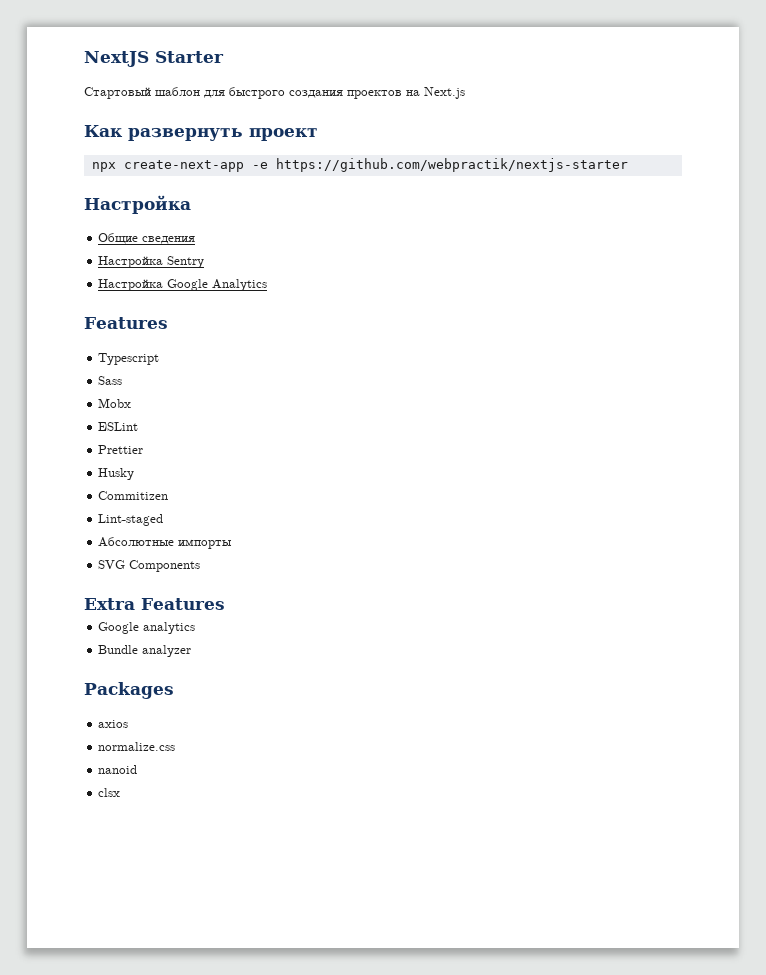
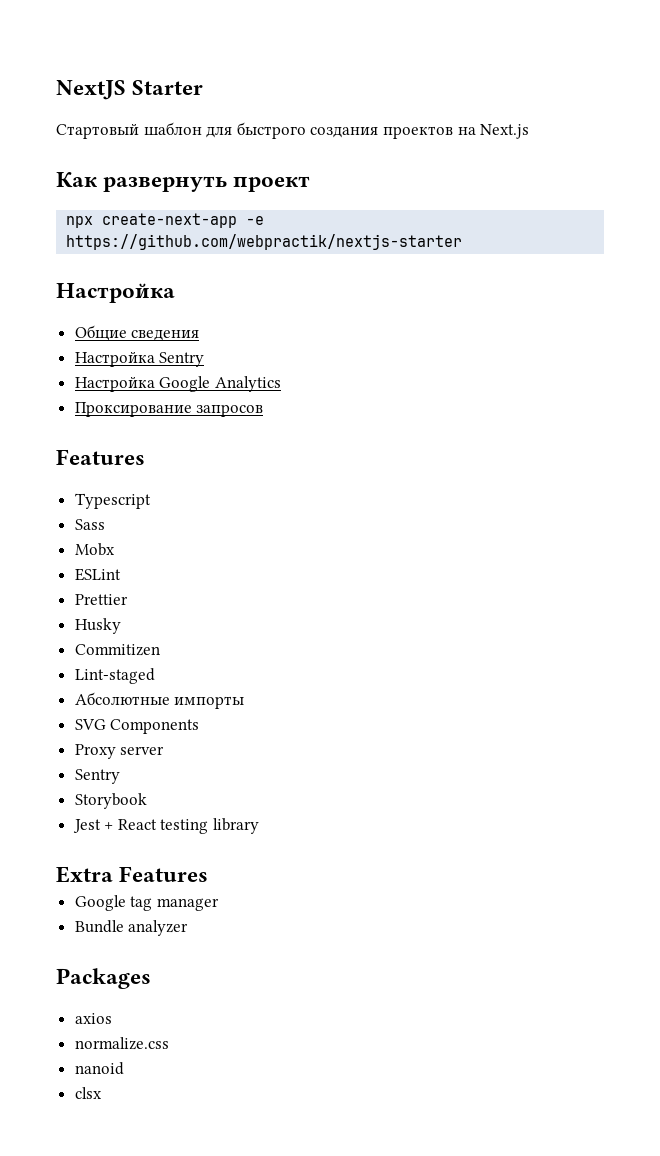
(268, 285) none -> [74,402,264,417] // Проксирование запросов
(201, 566) none -> [74,744,165,759] [74,769,120,784] [74,793,147,809] [72,818,260,834] // Proxy server // Sentry // Storybook // Jest + React testing library
[143,622,196,634] analytics -> [130,896,219,911] tag manager

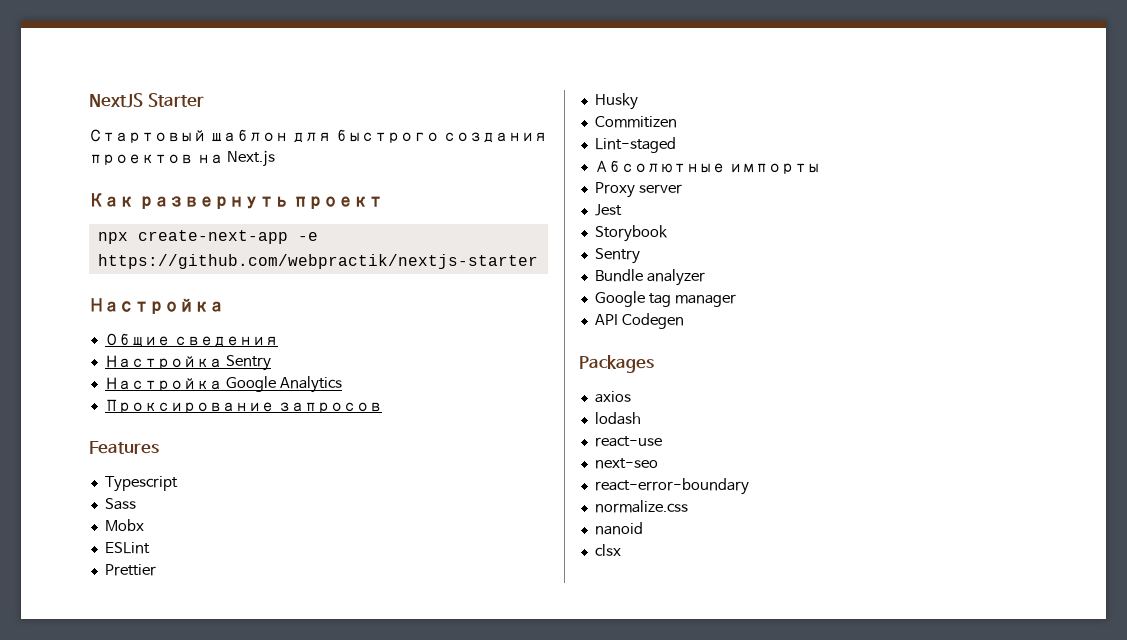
[74,719,200,734] // SVG Components -> (820, 168) none
[74,769,120,784] Sentry -> [594,204,622,216] Jest
[72,818,260,834] [56,866,209,883] Jest + React testing library // Extra Features -> [594,248,640,264] [594,269,705,286] Sentry // Bundle analyzer
[74,920,189,936] Bundle analyzer -> [594,313,684,329] API Codegen
(112, 1018) none -> [594,412,641,425] [594,436,662,447] [594,458,658,469] [594,478,749,495] // lodash // react-use // next-seo // react-error-boundary

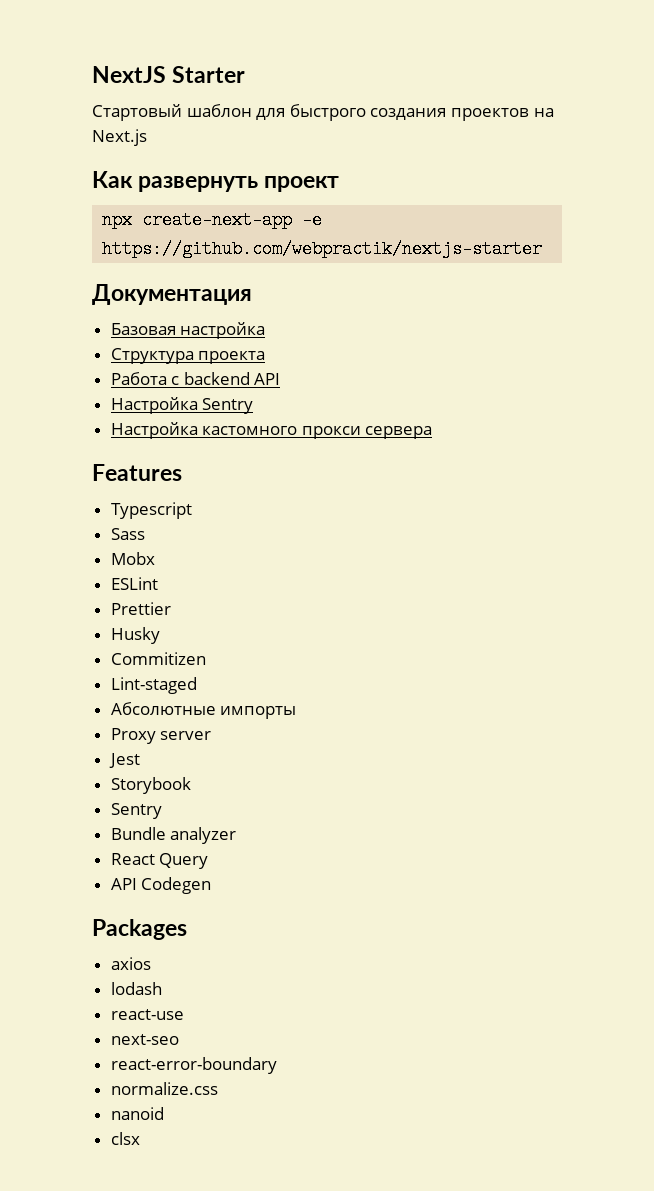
[89,298,224,314] [104,333,278,347] Настройка // Общие сведения -> [92,284,252,305] [110,322,266,339] [110,348,266,364] [110,372,281,385] Документация // Базовая настройка // Структура проекта // Работа с backend API
[225,376,342,393] [104,399,382,413] Google Analytics // Проксирование запросов -> [202,426,433,439] кастомного прокси сервера
[594,291,736,307] Google tag manager -> [110,853,209,869] React Query

